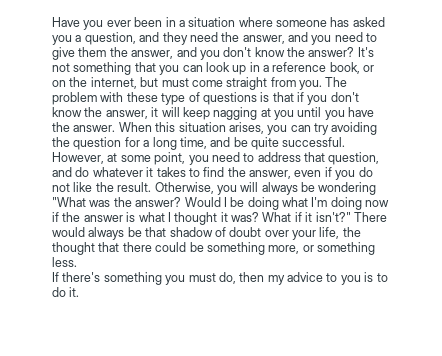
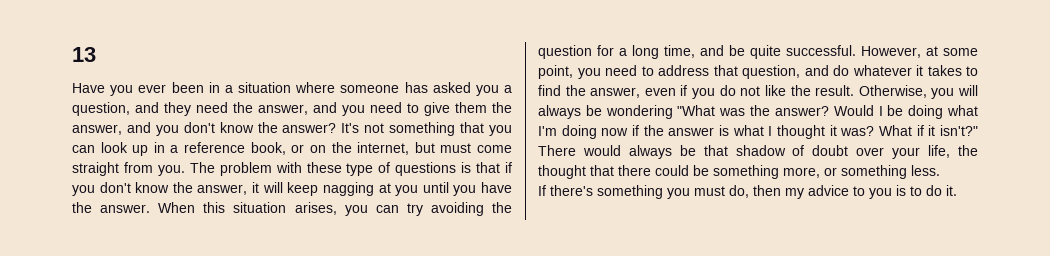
(52, 22) none -> [72,47,96,62] 13 //

